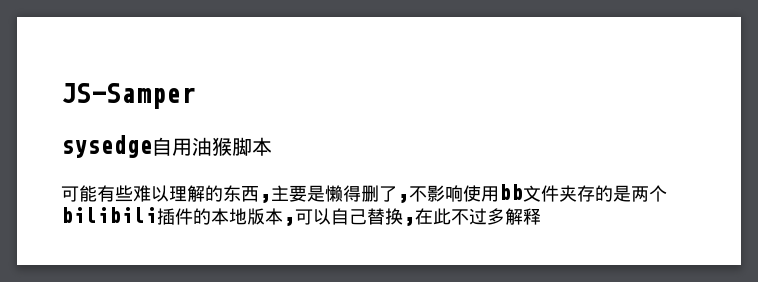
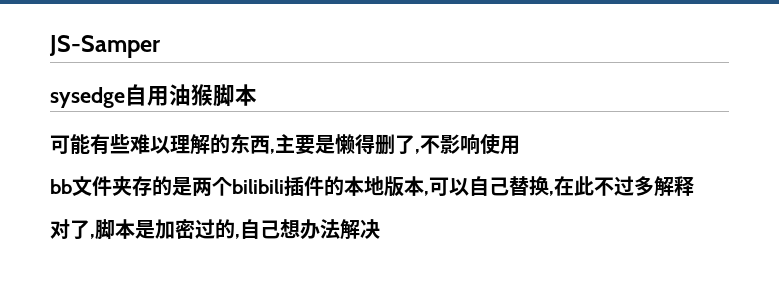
(499, 194) none -> (520, 145) //
(541, 216) none -> [50,219,380,240] // 对了,脚本是加密过的,自己想办法解决

